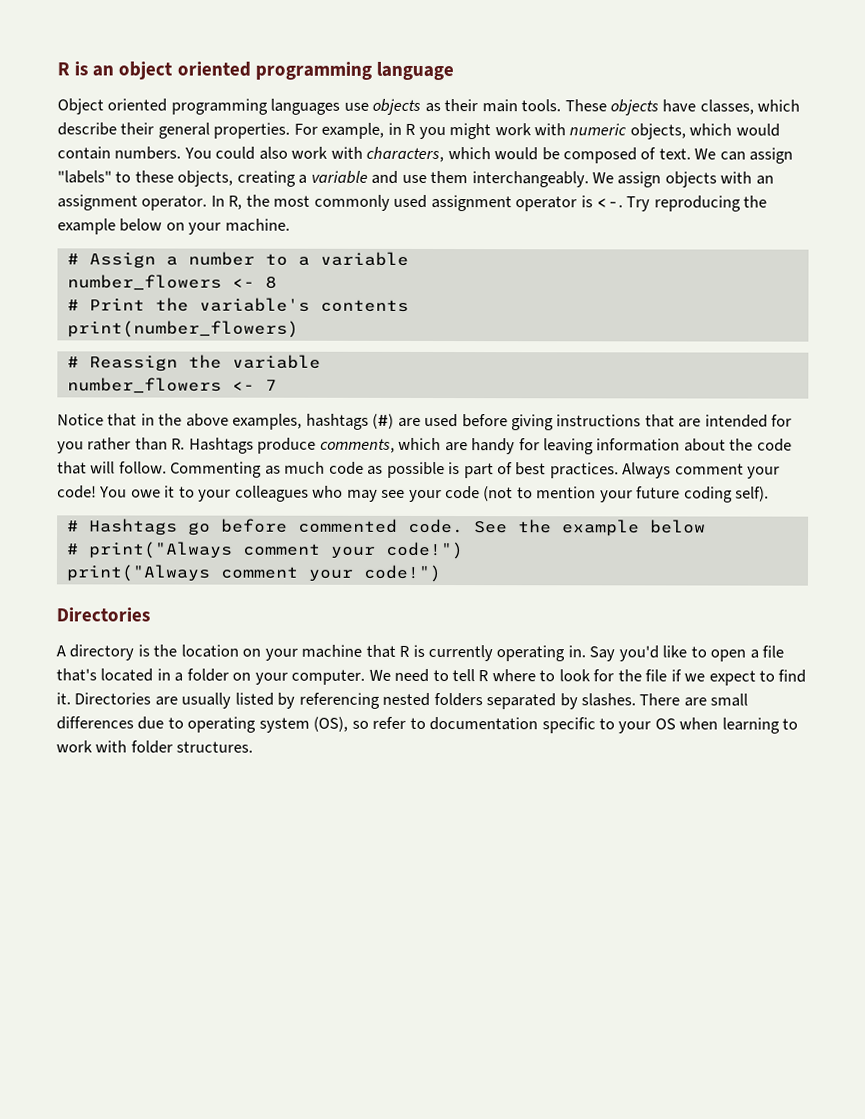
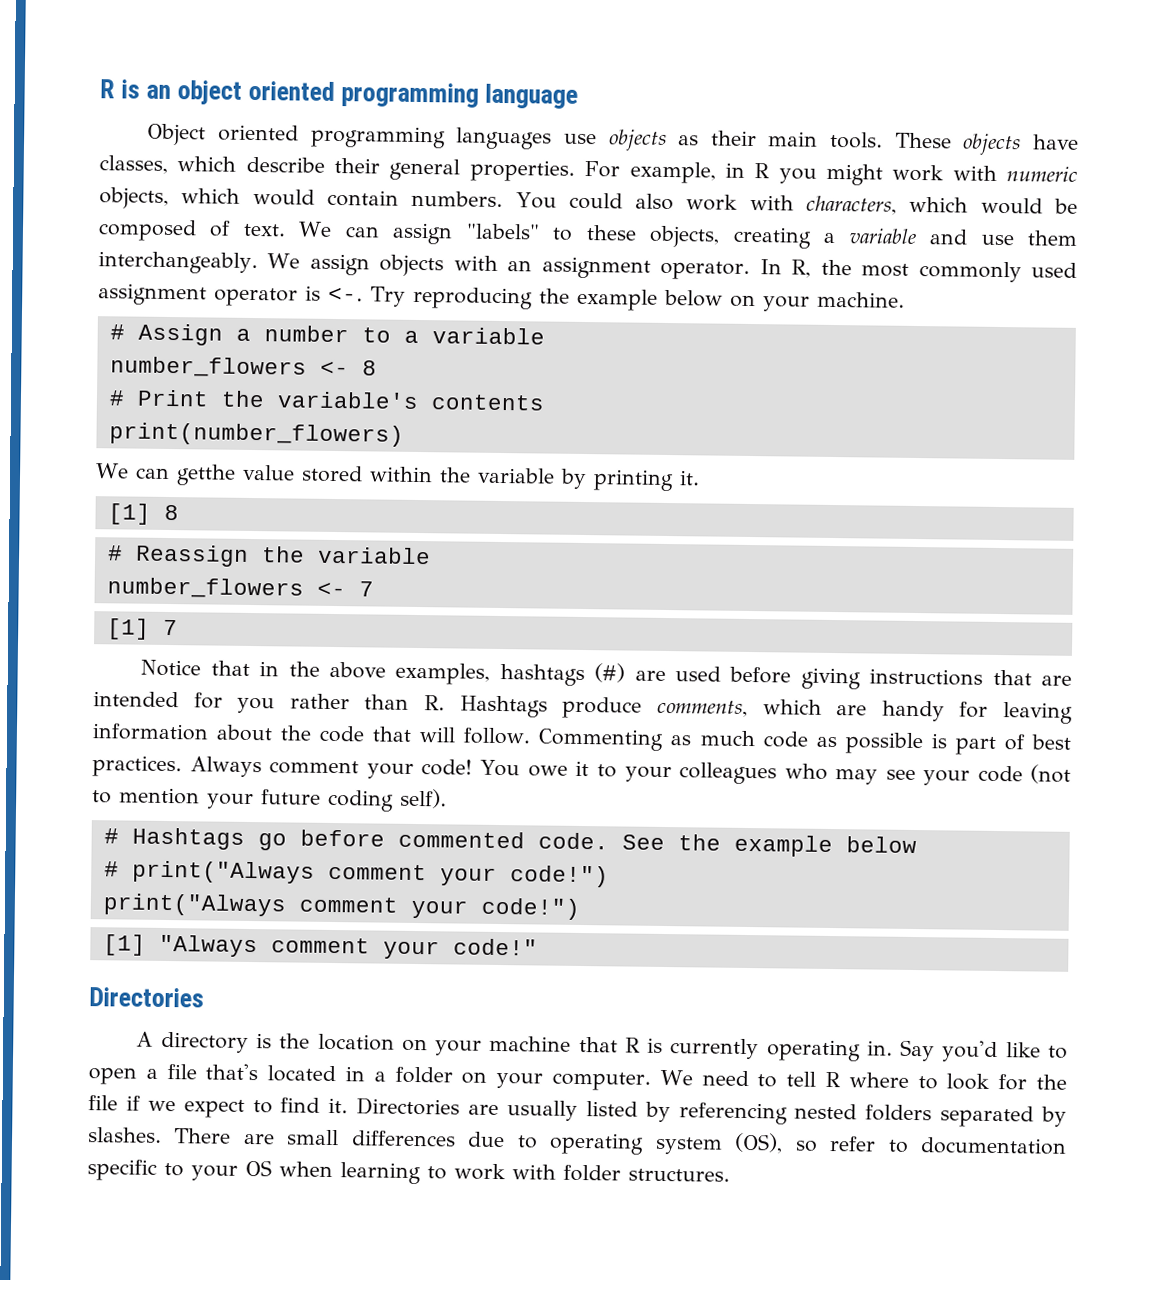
(299, 329) none -> [95,463,700,492] [107,503,179,525] // We can getthe value stored within the variable by printing it. // [1] 8
(277, 385) none -> [106,618,178,640] // [1] 7
(441, 573) none -> [102,934,538,960] // [1] "Always comment your code!"

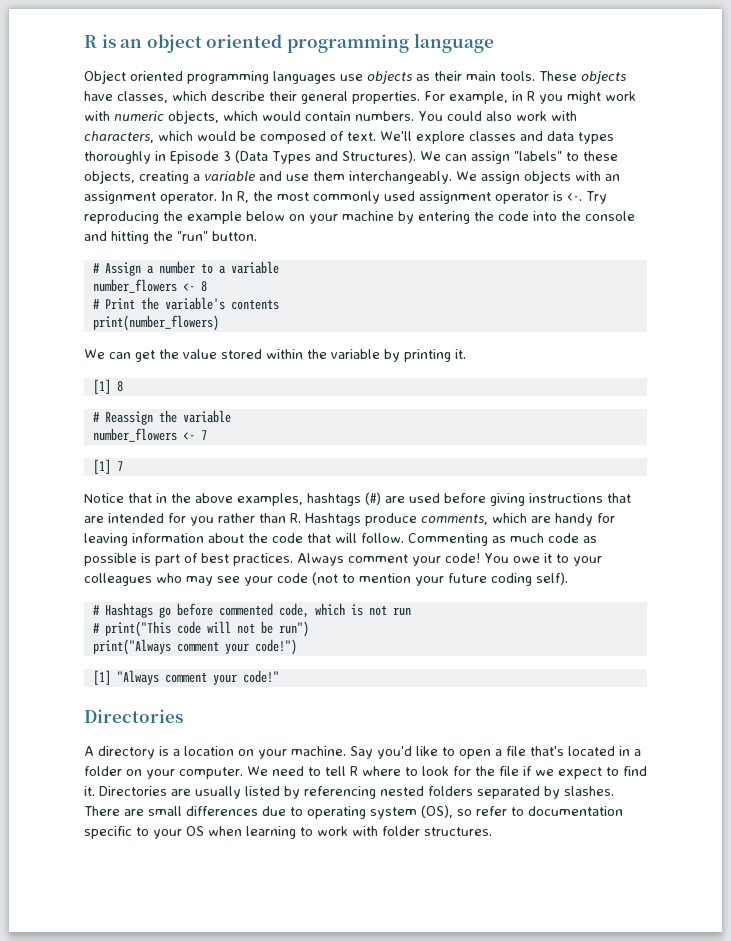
(286, 230) none -> [380,131,614,144] [84,150,416,164] We'll explore classes and data types thoroughly in Episode 3 (Data Types and Structures).
[816,291,905,308] machine. -> [342,211,635,224] [84,231,257,244] machine by entering the code into the console and hitting the "run" button.
[175,464,236,486] getthe -> [135,349,179,362] get the
[537,832,917,858] [103,860,609,888] code. See the example below // # print("Always comment your code!") -> [278,603,411,618] [92,621,309,637] code, which is not run // # print("This code will not be run")
[279,1033,311,1049] the -> [173,749,180,756] a
[489,1035,893,1062] machine that R is currently operating in. -> [291,746,346,756] machine.

